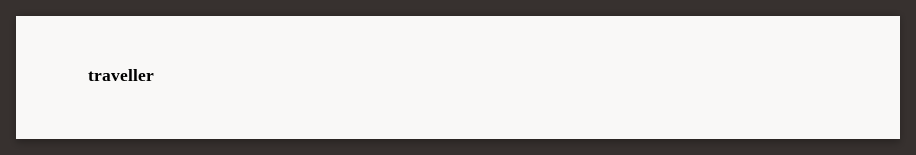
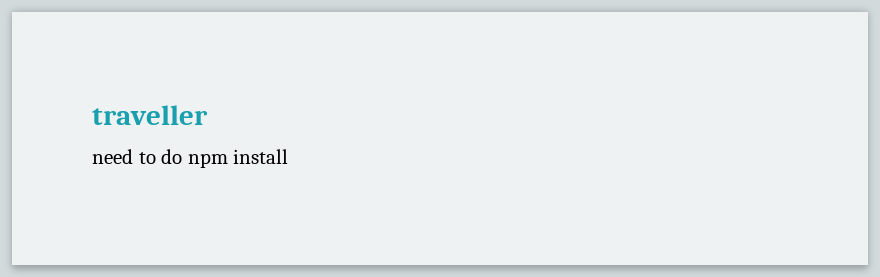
(154, 75) none -> [92,149,289,168] // need to do npm install

